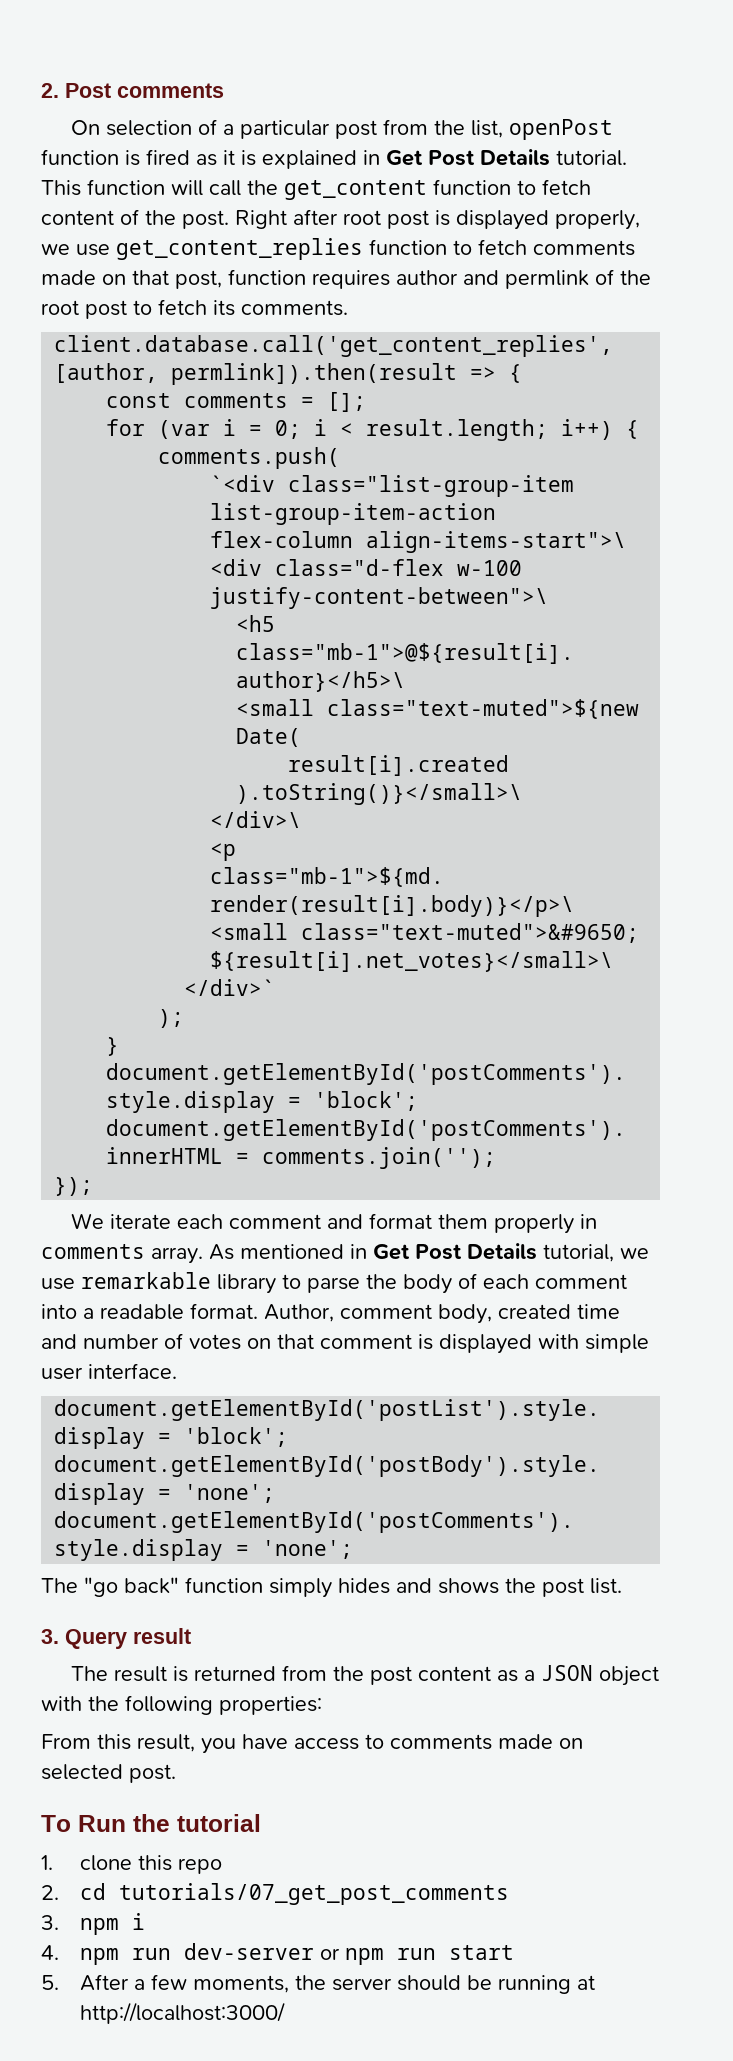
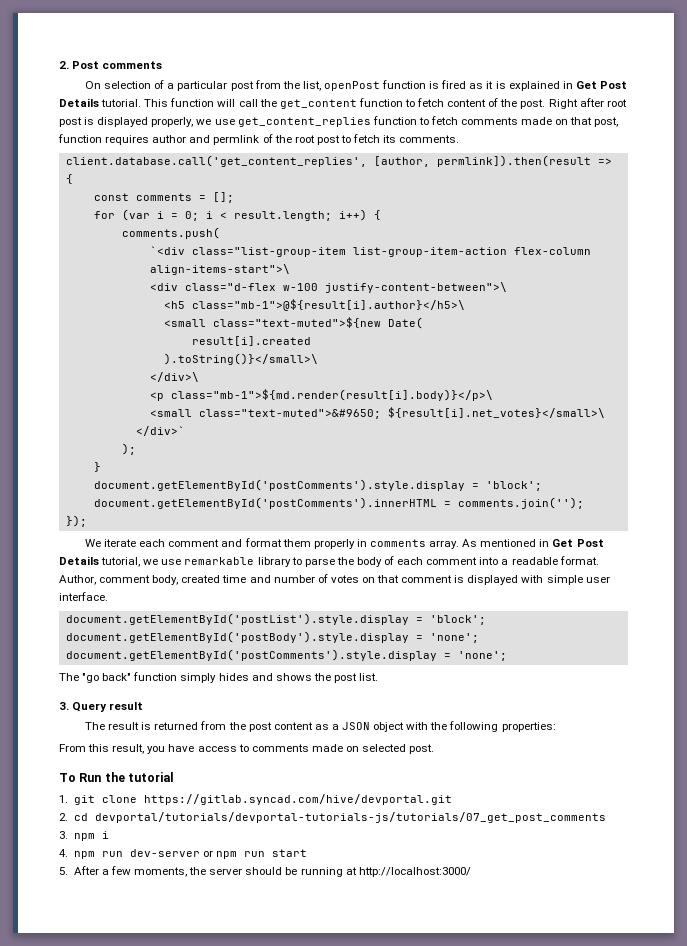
[80,1855,223,1874] clone this repo -> [73,794,452,805] git clone https://gitlab.syncad.com/hive/devportal.git
[119,1883,510,1905] tutorials/07_get_post_comments -> [94,812,606,823] devportal/tutorials/devportal-tutorials-js/tutorials/07_get_post_comments

